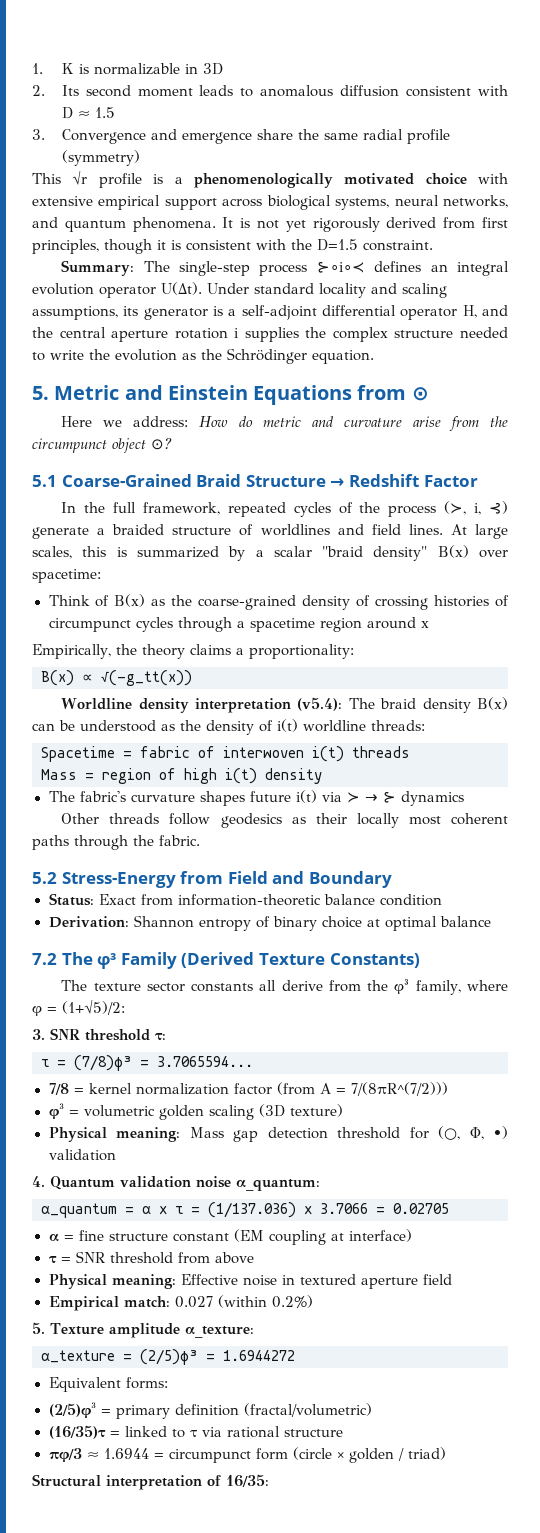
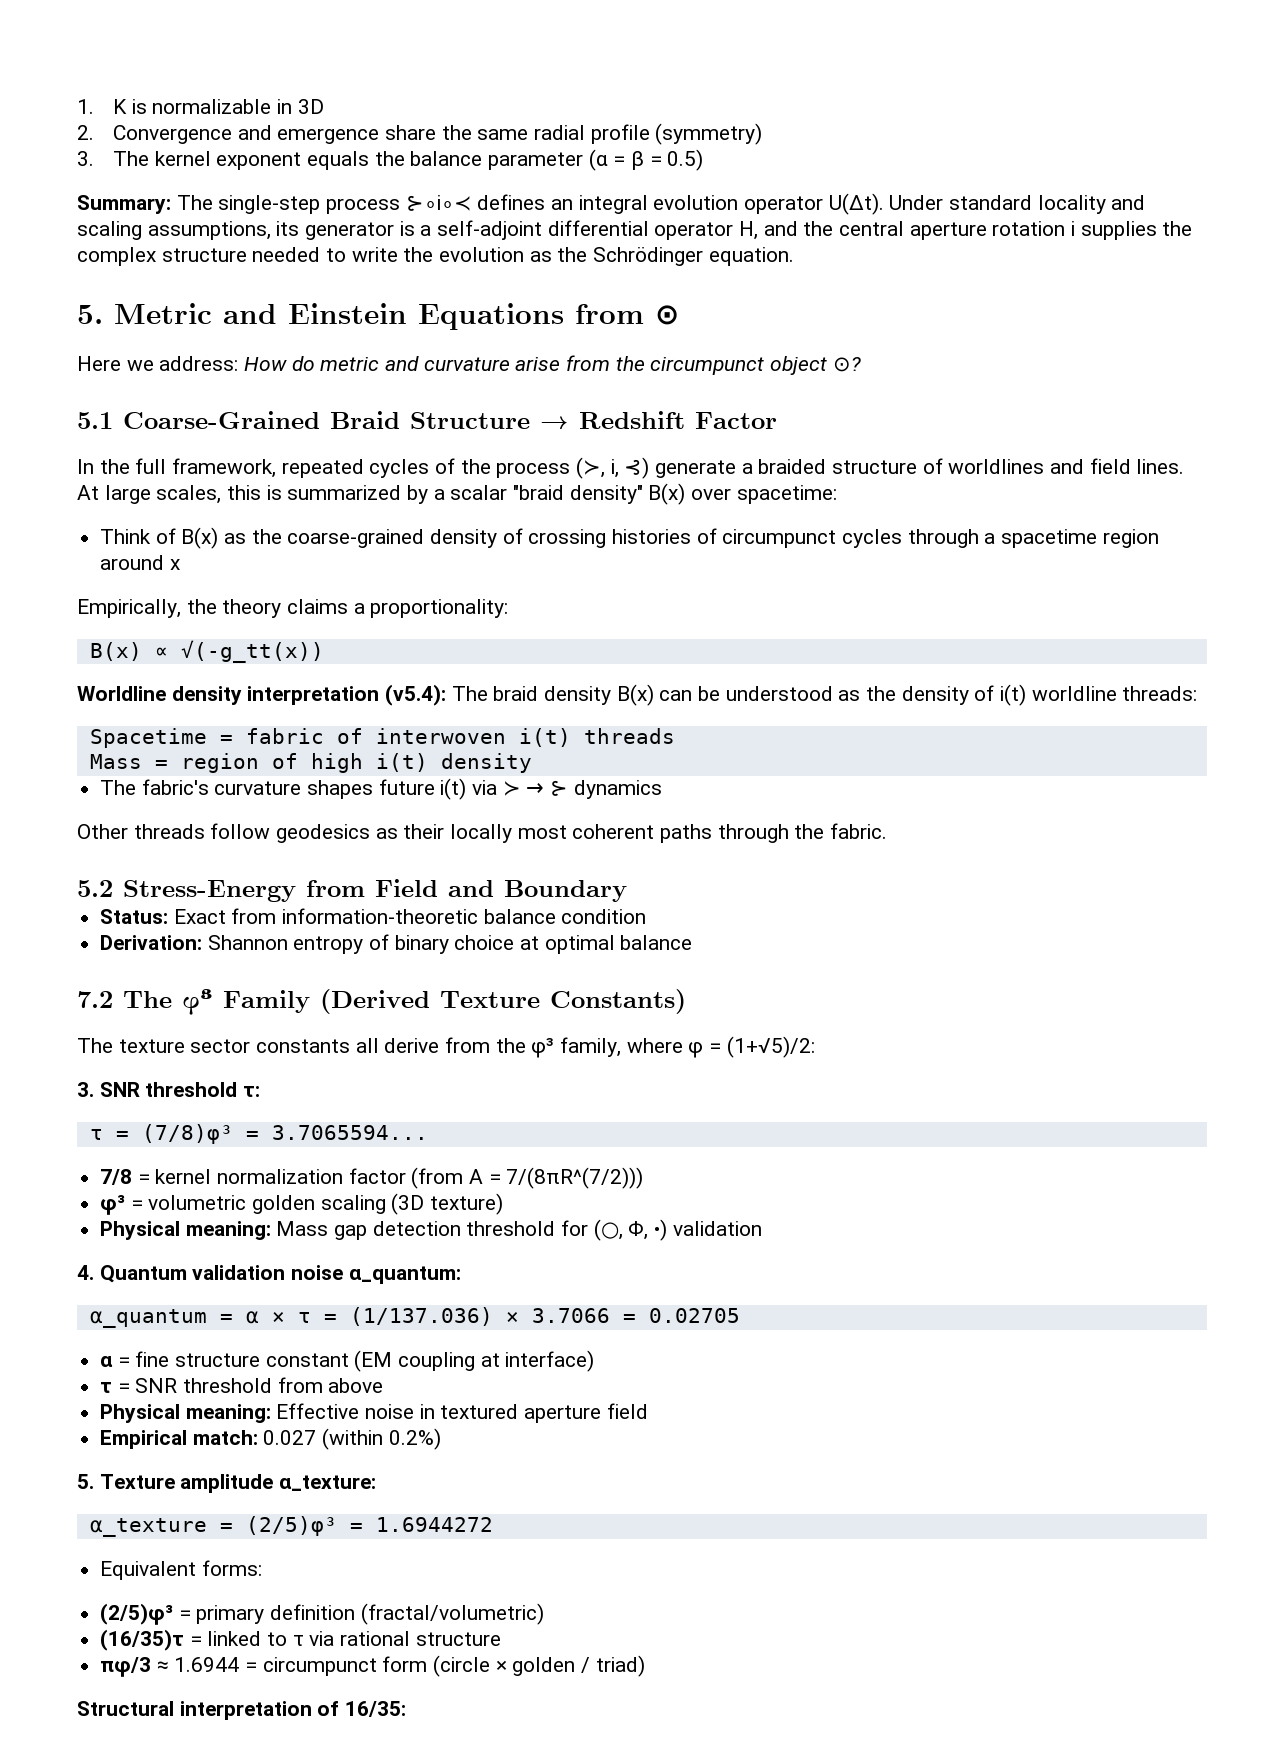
[61,85,509,97] [61,107,115,119] [32,129,45,140] Its second moment leads to anomalous diffusion consistent with D ≈ 1.5 // 3. -> (94, 132) none
[32,171,508,188] [32,195,508,210] [32,217,509,232] [32,239,433,254] This √r profile is a phenomenologically motivated choice with extensive empirical support across biological systems, neural networks, and quantum phenomena. It is not yet rigorously derived from first principles, though it is consistent with the D=1.5 constraint. -> [77,149,704,171] 3. The kernel exponent equals the balance parameter (α = β = 0.5)

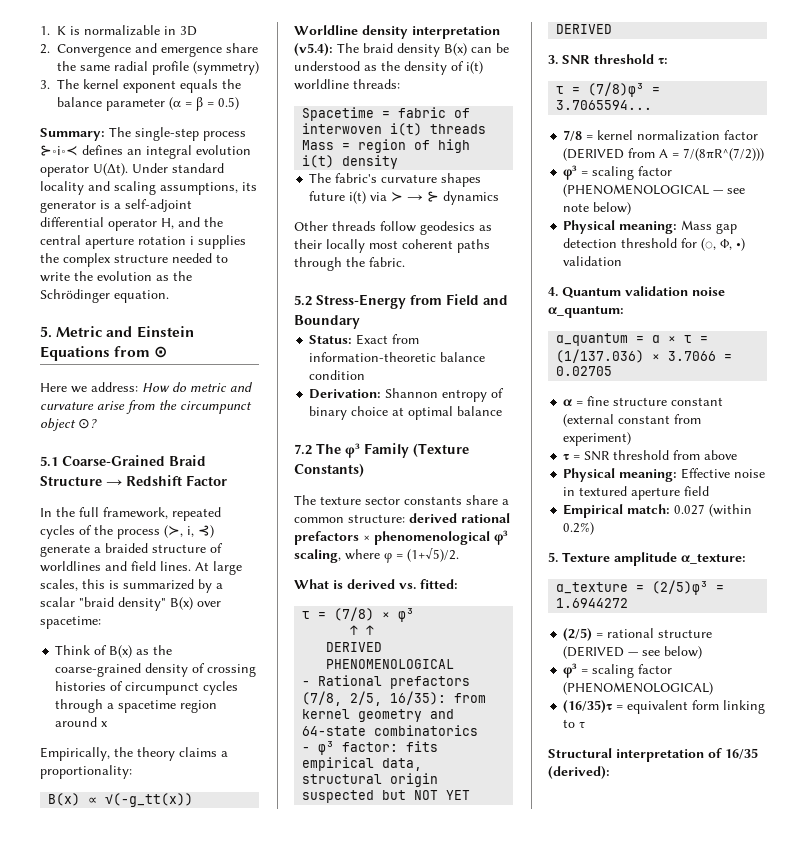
[320,989,540,1014] (Derived Texture -> [413,443,469,457] (Texture
[355,1036,815,1058] all derive from the φ³ family, where φ = (1+√5)/2: -> [466,495,509,505] [294,513,510,523] [294,530,508,545] [294,548,459,563] [294,579,458,589] [302,607,415,622] [350,625,375,635] [326,642,383,652] [326,659,455,669] [302,675,471,689] [302,691,487,706] [302,709,455,722] [302,725,479,736] [302,741,439,755] [302,757,423,771] [302,773,439,787] [302,790,471,803] [556,24,613,34] share a common structure: derived rational prefactors × phenomenological φ³ scaling, where φ = (1+√5)/2. // What is derived vs. fitted: // τ = (7/8) × φ³ // ↑ ↑ // DERIVED PHENOMENOLOGICAL // - Rational prefactors (7/8, 2/5, 16/35): from kernel geometry and 64-state combinatorics // - φ³ factor: fits empirical data, structural origin suspected but NOT YET DERIVED
[411,1167,464,1189] (from -> [563,148,656,161] (DERIVED from
[148,1193,504,1215] volumetric golden scaling (3D texture) -> [592,166,673,180] [563,184,746,197] [563,202,632,215] scaling factor (PHENOMENOLOGICAL — see note below)
[354,1350,595,1372] (EM coupling at interface) -> [563,414,702,427] [563,432,632,446] (external constant from experiment)
[100,1560,262,1580] [100,1603,544,1625] Equivalent forms: // (2/5)φ³ = primary definition (fractal/volumetric) -> [563,628,713,641] [563,646,703,659] [563,663,673,678] [563,682,714,695] (2/5) = rational structure (DERIVED — see below) // φ³ = scaling factor (PHENOMENOLOGICAL)
[207,1631,262,1646] linked -> [627,700,766,714] equivalent form linking
[309,1631,501,1646] [100,1655,645,1677] via rational structure // πφ/3 ≈ 1.6944 = circumpunct form (circle × golden / triad) -> (586, 724) none
[345,1701,407,1717] 16/35: -> [725,748,758,759] [548,766,610,779] 16/35 (derived):

